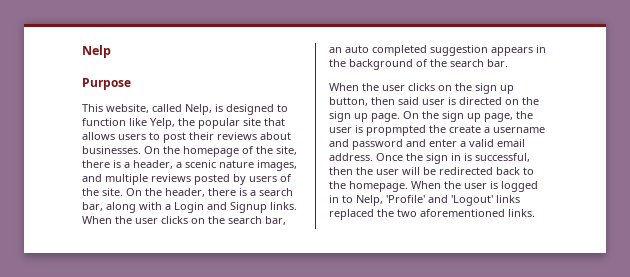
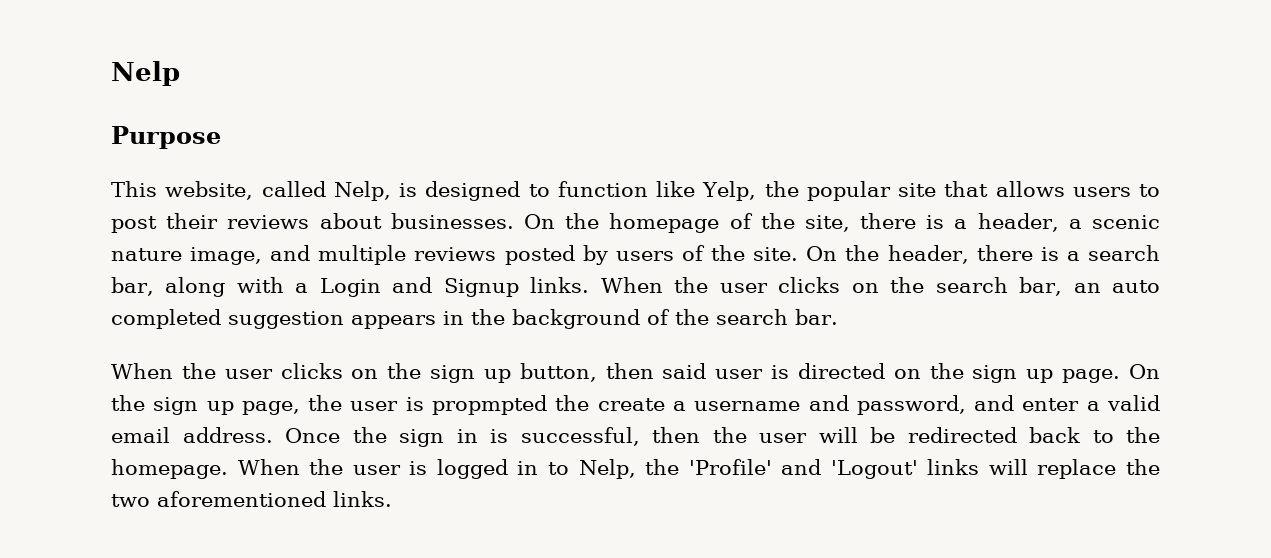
[257,160,297,171] images, -> [190,247,263,265] image,
[352,139,403,150] password -> [856,395,966,415] password,
(383, 200) none -> [645,459,680,475] the
[329,209,374,220] replaced -> [988,459,1117,479] will replace

